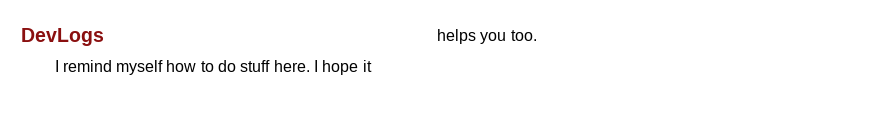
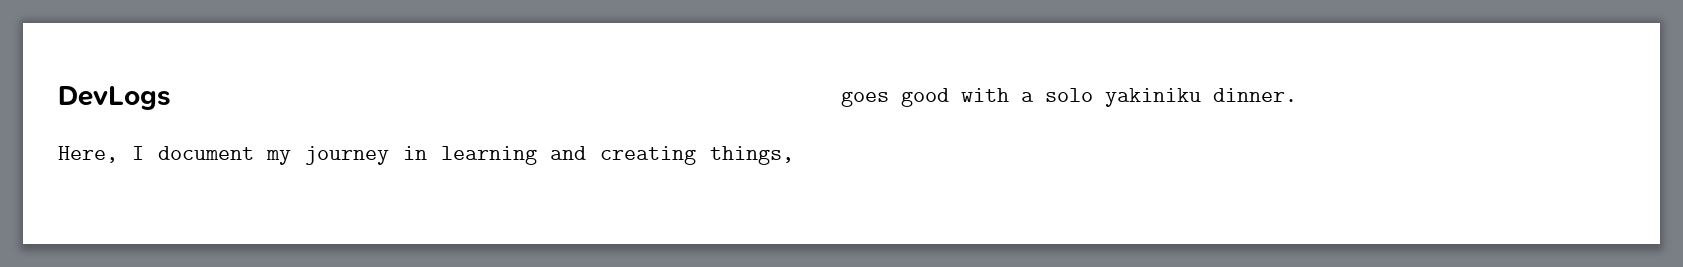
[54,60,372,75] [437,29,537,44] I remind myself how to do stuff here. I hope it helps you too. -> [58,146,794,165] [841,88,1297,107] Here, I document my journey in learning and creating things, goes good with a solo yakiniku dinner.

